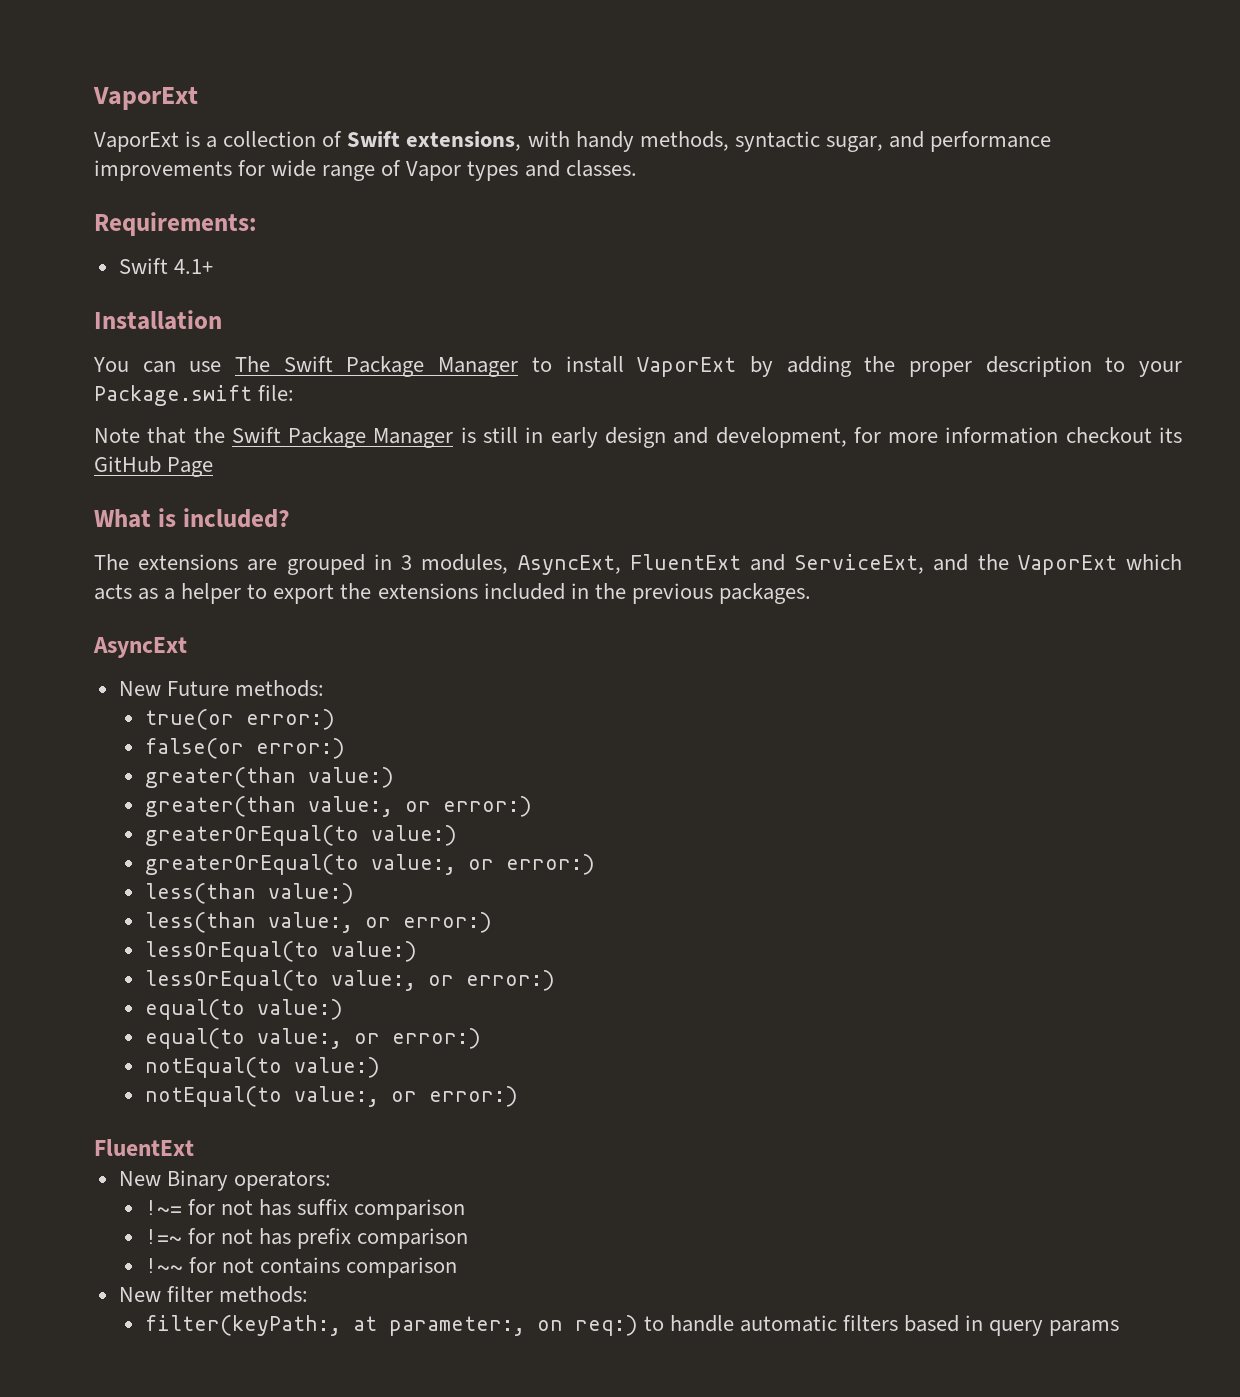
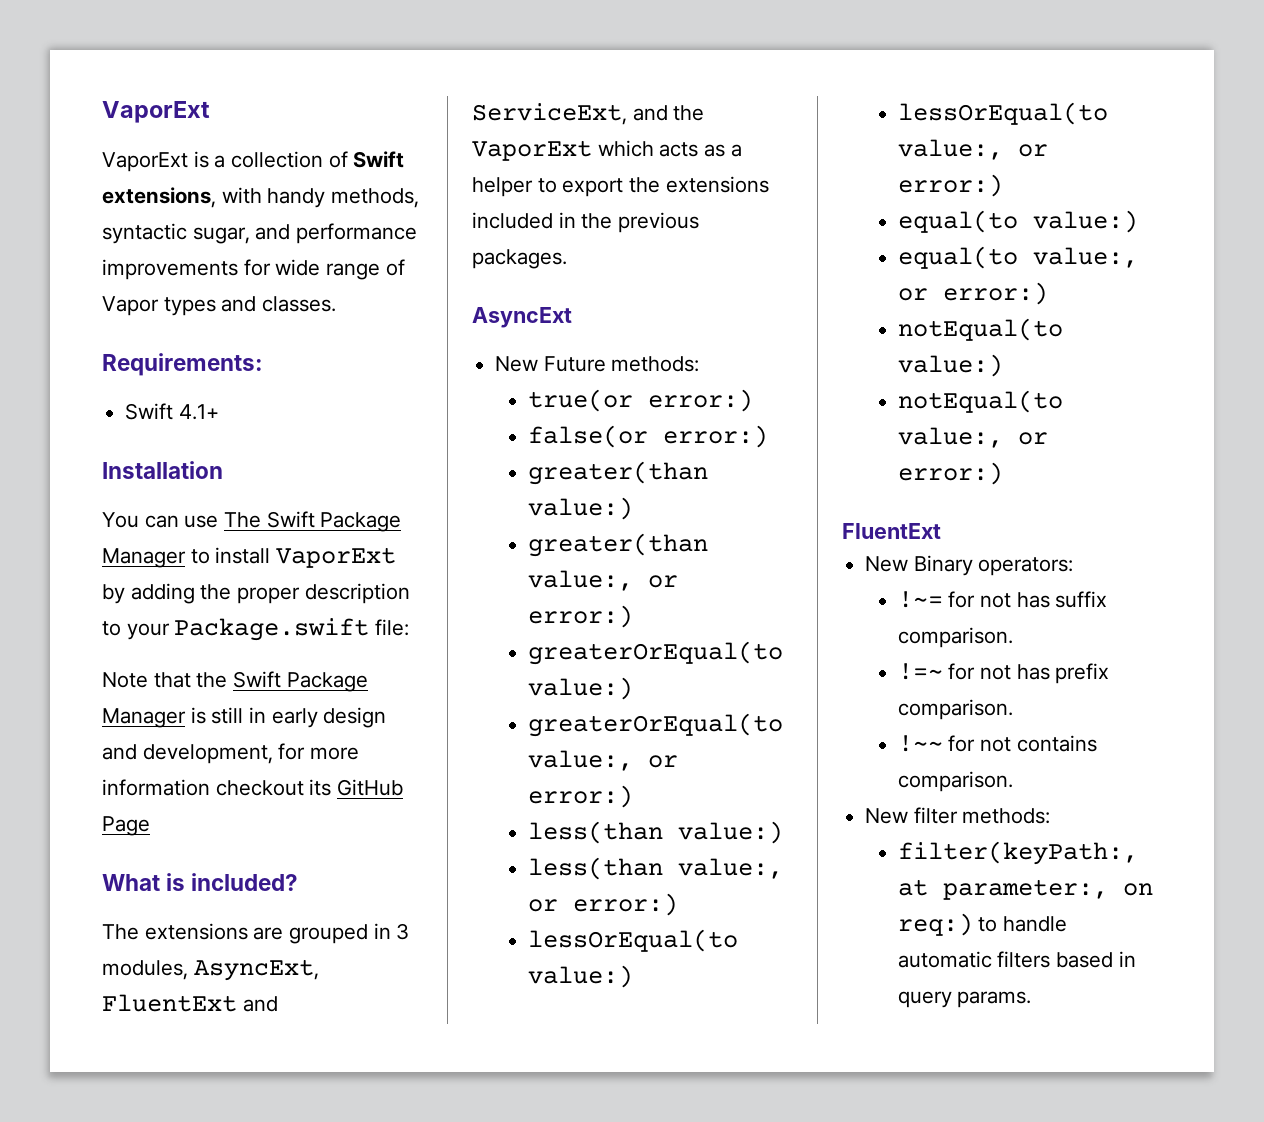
[354,1199,466,1220] comparison -> [897,627,1013,648] comparison.
[357,1228,469,1249] comparison -> [897,699,1013,720] comparison.
[346,1257,458,1278] comparison -> [897,771,1013,792] comparison.
[1049,1320,1120,1336] params -> [957,991,1032,1008] params.

